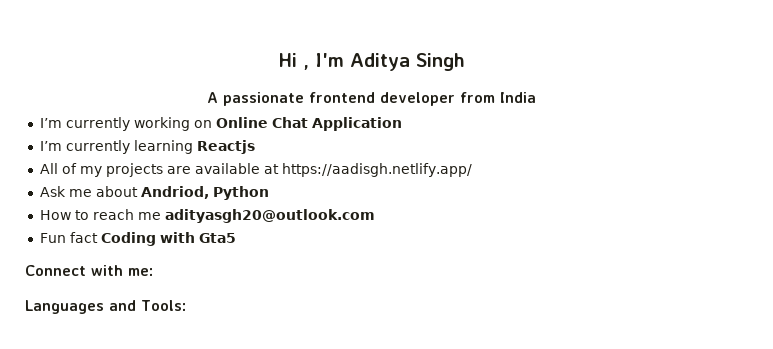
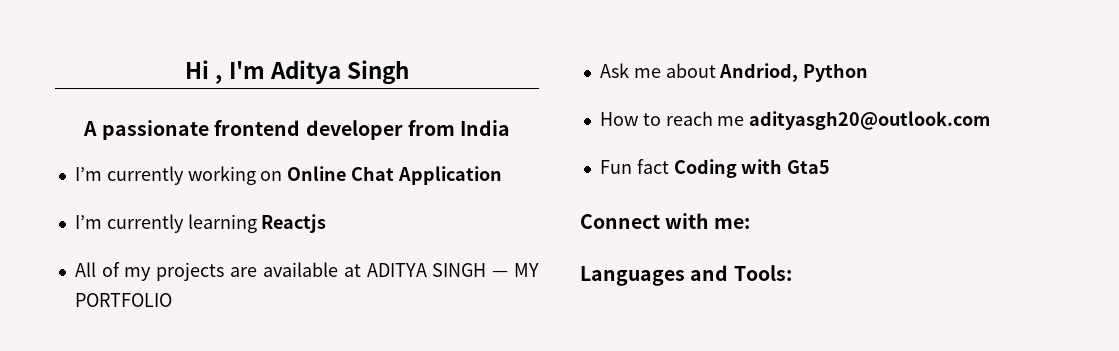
[281,163,472,177] https://aadisgh.netlify.app/ -> [366,263,539,277] [74,293,172,307] ADITYA SINGH — MY PORTFOLIO

